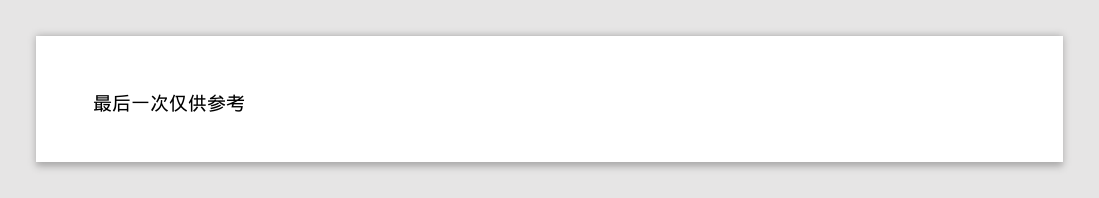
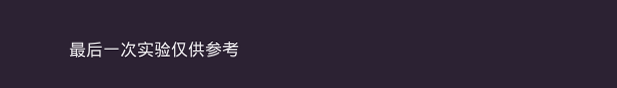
(169, 103) none -> [136,41,172,58] 实验

